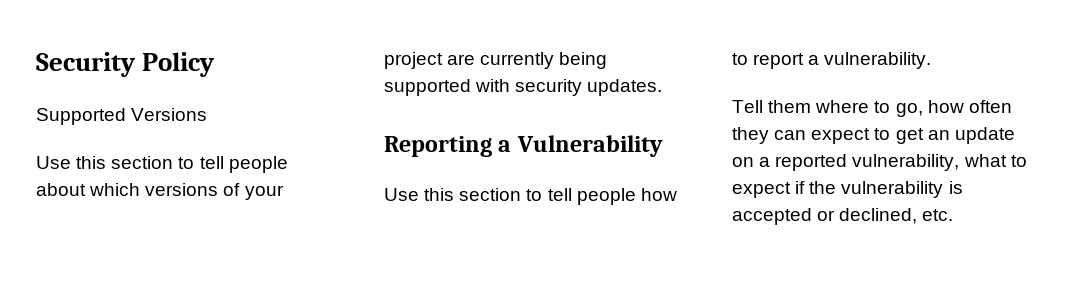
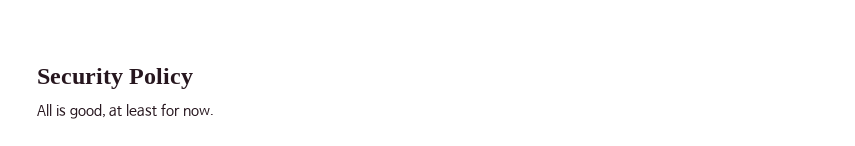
[36,108,208,125] [36,156,288,173] [36,183,284,200] [384,52,608,69] [384,79,663,96] [384,135,663,157] [384,188,677,205] [732,52,932,69] [732,100,1012,117] [732,127,1015,144] [732,154,1027,171] [732,181,963,198] [732,208,954,225] Supported Versions // Use this section to tell people about which versions of your project are currently being supported with security updates. // Reporting a Vulnerability // Use this section to tell people how to report a vulnerability. // Tell them where to go, how often they can expect to get an update on a reported vulnerability, what to expect if the vulnerability is accepted or declined, etc. -> [37,103,214,119] All is good, at least for now.

